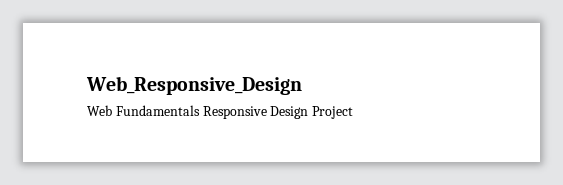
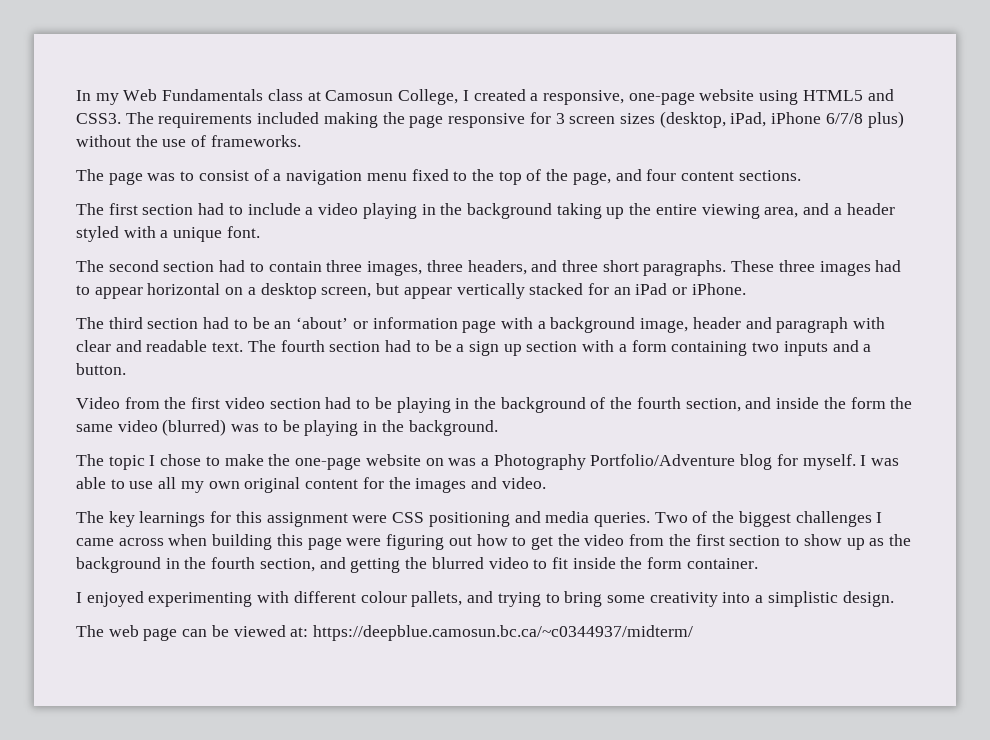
[86,76,302,95] [87,105,354,119] Web_Responsive_Design // Web Fundamentals Responsive Design Project -> [76,89,894,105] [76,111,904,128] [76,135,301,147] [76,169,801,185] [76,203,895,219] [76,226,260,242] [76,260,902,276] [76,283,746,299] [76,317,886,333] [76,340,872,356] [76,363,126,375] [76,397,913,413] [76,419,498,436] [76,454,900,470] [76,477,546,493] [76,511,883,527] [76,534,911,550] [76,557,758,573] [76,591,894,607] [76,625,694,641] In my Web Fundamentals class at Camosun College, I created a responsive, one-page website using HTML5 and CSS3. The requirements included making the page responsive for 3 screen sizes (desktop, iPad, iPhone 6/7/8 plus) without the use of frameworks. // The page was to consist of a navigation menu fixed to the top of the page, and four content sections. // The first section had to include a video playing in the background taking up the entire viewing area, and a header styled with a unique font. // The second section had to contain three images, three headers, and three short paragraphs. These three images had to appear horizontal on a desktop screen, but appear vertically stacked for an iPad or iPhone. // The third section had to be an ‘about’ or information page with a background image, header and paragraph with clear and readable text. The fourth section had to be a sign up section with a form containing two inputs and a button. // Video from the first video section had to be playing in the background of the fourth section, and inside the form the same video (blurred) was to be playing in the background. // The topic I chose to make the one-page website on was a Photography Portfolio/Adventure blog for myself. I was able to use all my own original content for the images and video. // The key learnings for this assignment were CSS positioning and media queries. Two of the biggest challenges I came across when building this page were figuring out how to get the video from the first section to show up as the background in the fourth section, and getting the blurred video to fit inside the form container. // I enjoyed experimenting with different colour pallets, and trying to bring some creativity into a simplistic design. // The web page can be viewed at: https://deepblue.camosun.bc.ca/~c0344937/midterm/

